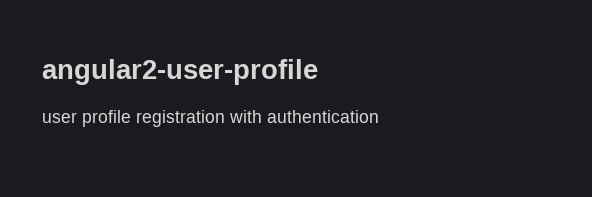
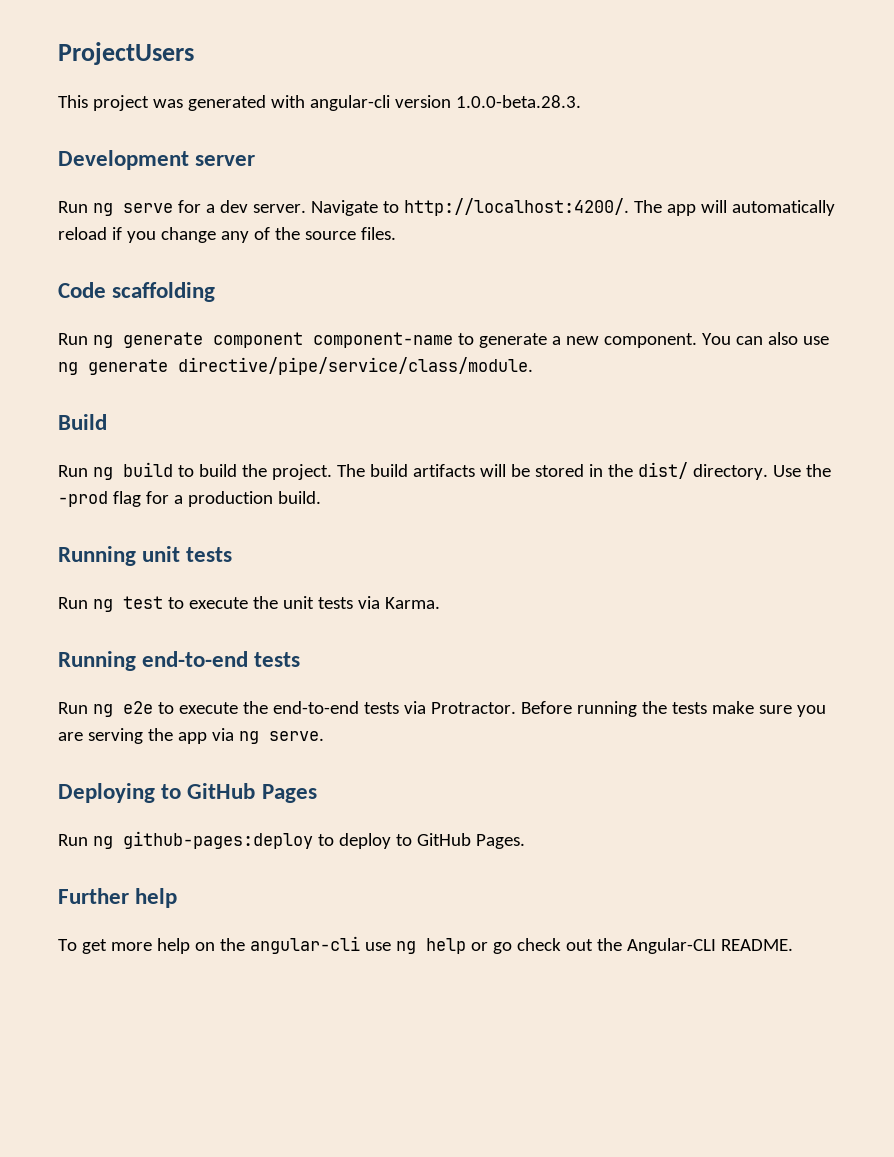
[42,59,318,85] [42,110,379,127] angular2-user-profile // user profile registration with authentication -> [58,42,194,65] [58,95,581,111] [58,150,256,170] [58,198,835,216] [58,227,396,243] [58,282,216,302] [58,332,829,348] [58,357,533,375] [58,414,107,430] [58,462,831,480] [58,491,321,507] [58,546,233,566] [58,596,440,612] [58,651,301,671] [58,701,826,717] [58,728,324,744] [58,783,317,803] [58,831,525,849] [58,888,178,908] [58,936,793,954] ProjectUsers // This project was generated with angular-cli version 1.0.0-beta.28.3. // Development server // Run ng serve for a dev server. Navigate to http://localhost:4200/. The app will automatically reload if you change any of the source files. // Code scaffolding // Run ng generate component component-name to generate a new component. You can also use ng generate directive/pipe/service/class/module. // Build // Run ng build to build the project. The build artifacts will be stored in the dist/ directory. Use the -prod flag for a production build. // Running unit tests // Run ng test to execute the unit tests via Karma. // Running end-to-end tests // Run ng e2e to execute the end-to-end tests via Protractor. Before running the tests make sure you are serving the app via ng serve. // Deploying to GitHub Pages // Run ng github-pages:deploy to deploy to GitHub Pages. // Further help // To get more help on the angular-cli use ng help or go check out the Angular-CLI README.

